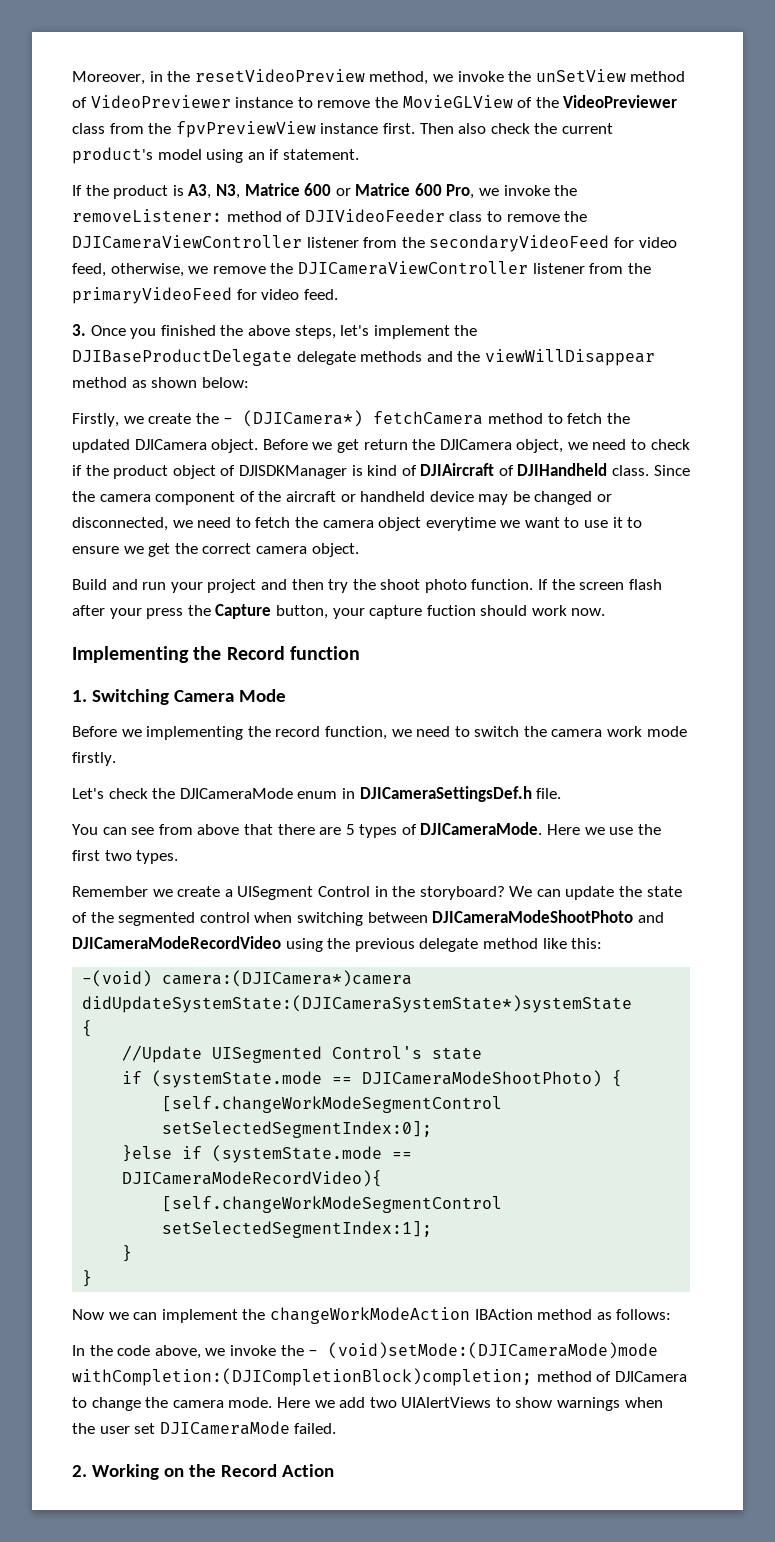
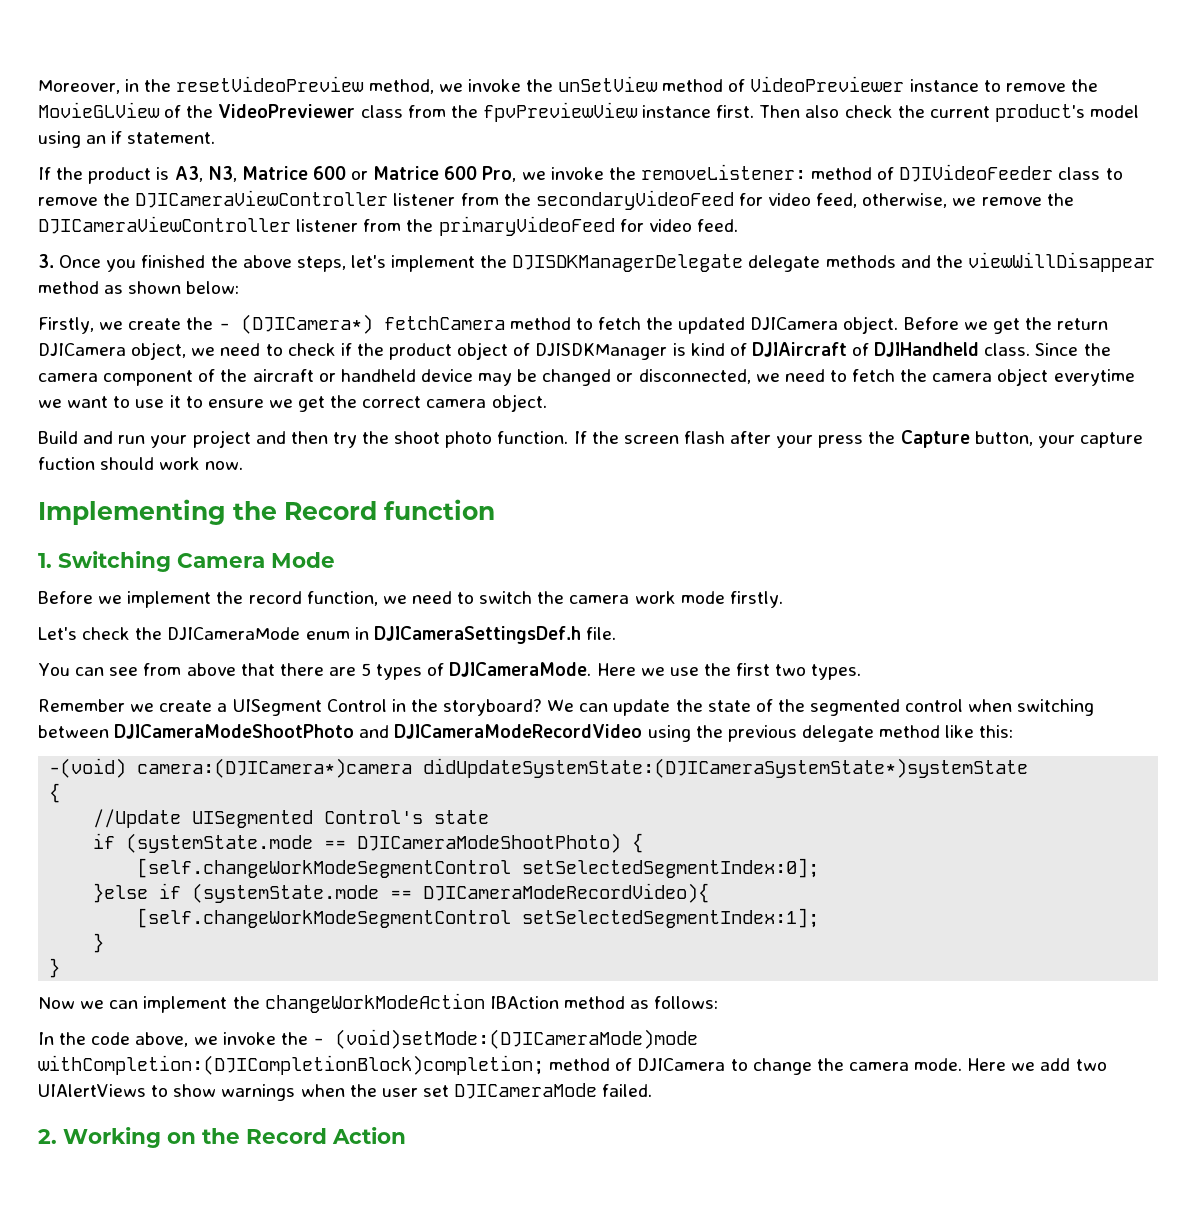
[72,349,292,366] DJIBaseProductDelegate -> [512,254,744,272] DJISDKManagerDelegate
[363,439,436,450] return the -> [1024,317,1109,330] the return
[146,726,244,740] implementing -> [127,591,212,608] implement

